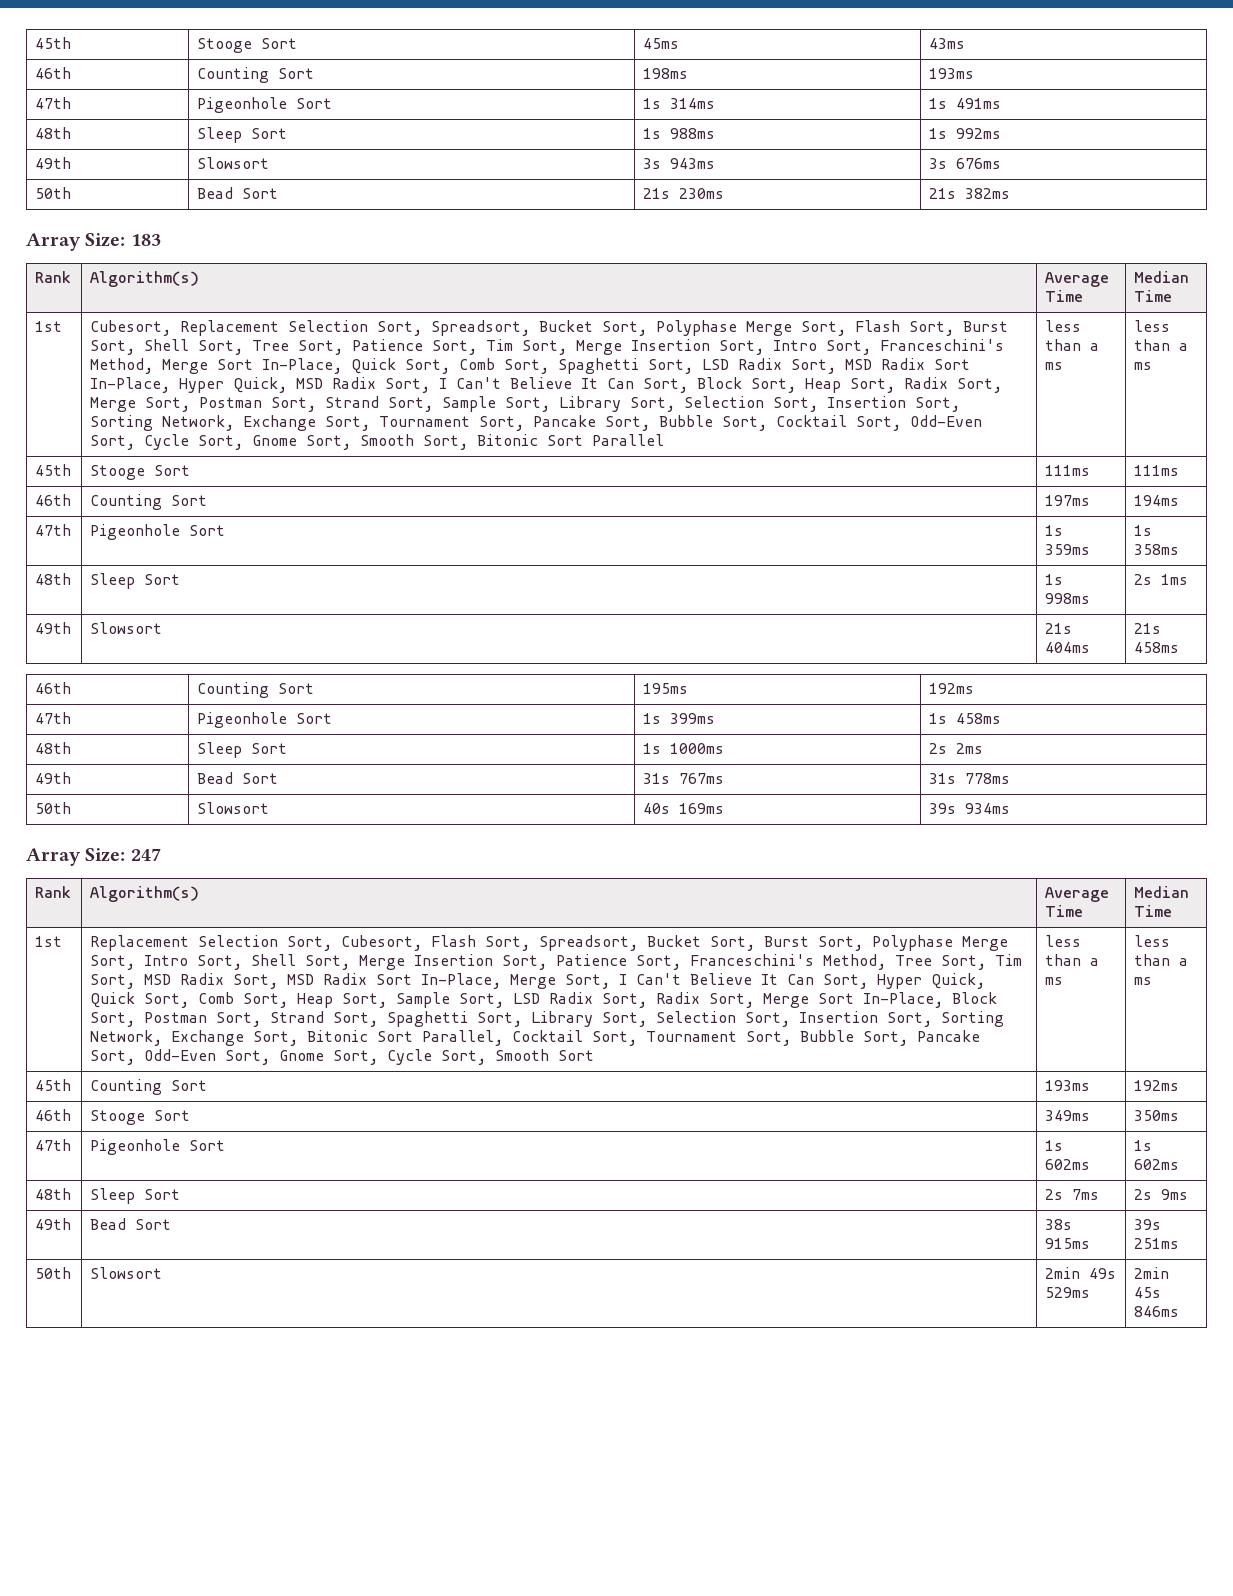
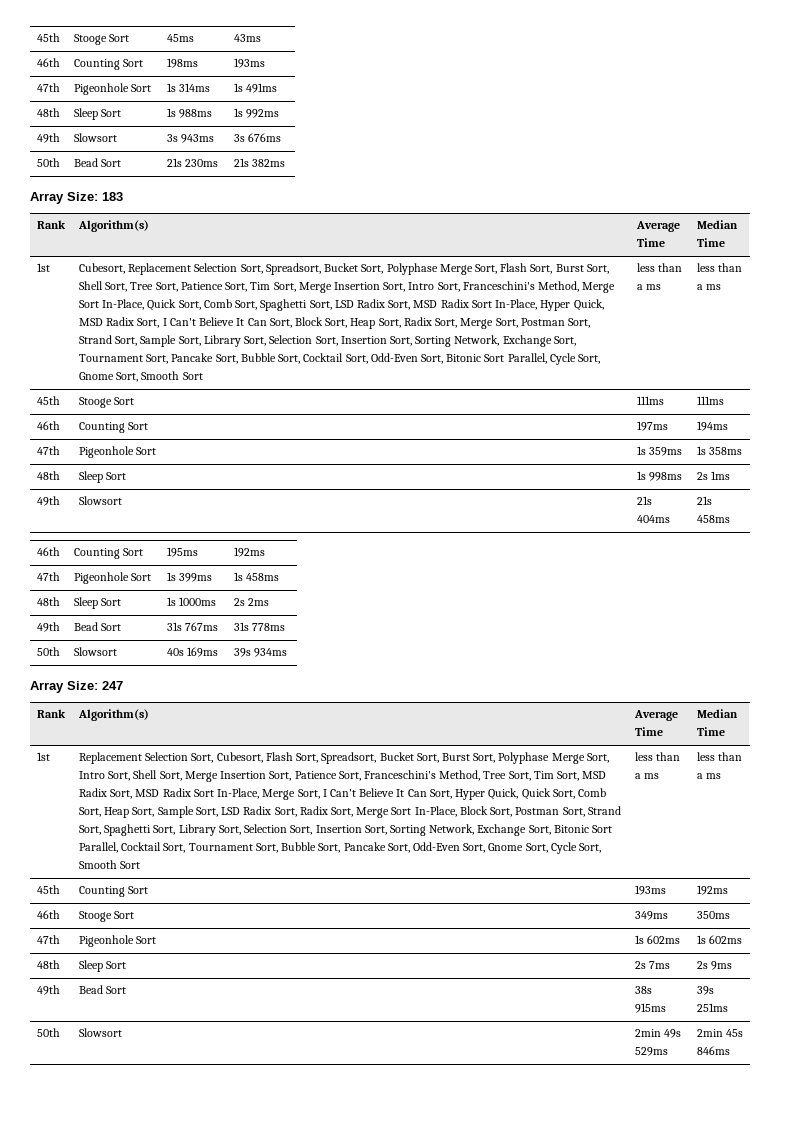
(136, 442) none -> [446,353,547,364] Bitonic Sort Parallel,
[423,434,665,450] Sort, Bitonic Sort Parallel -> [182,372,203,380] Sort

